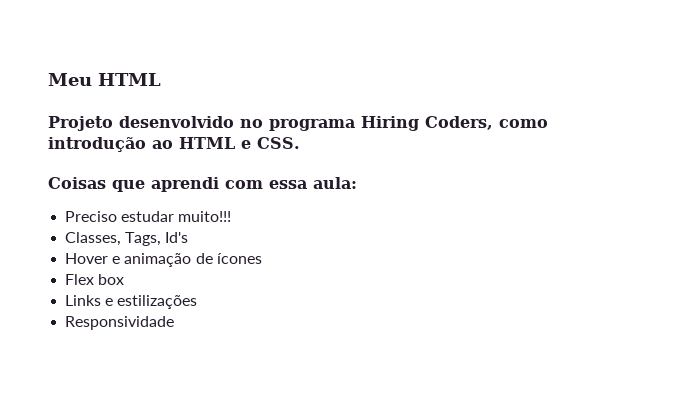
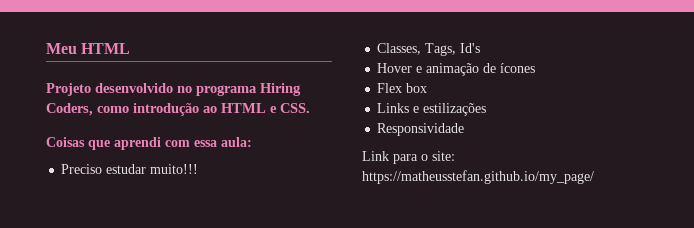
(175, 323) none -> [362,151,455,164] [362,170,594,184] // Link para o site: https://matheusstefan.github.io/my_page/

